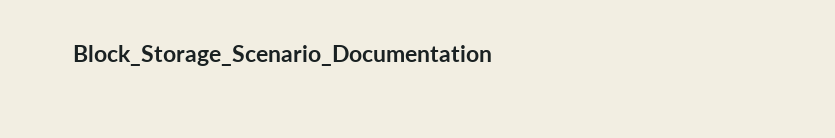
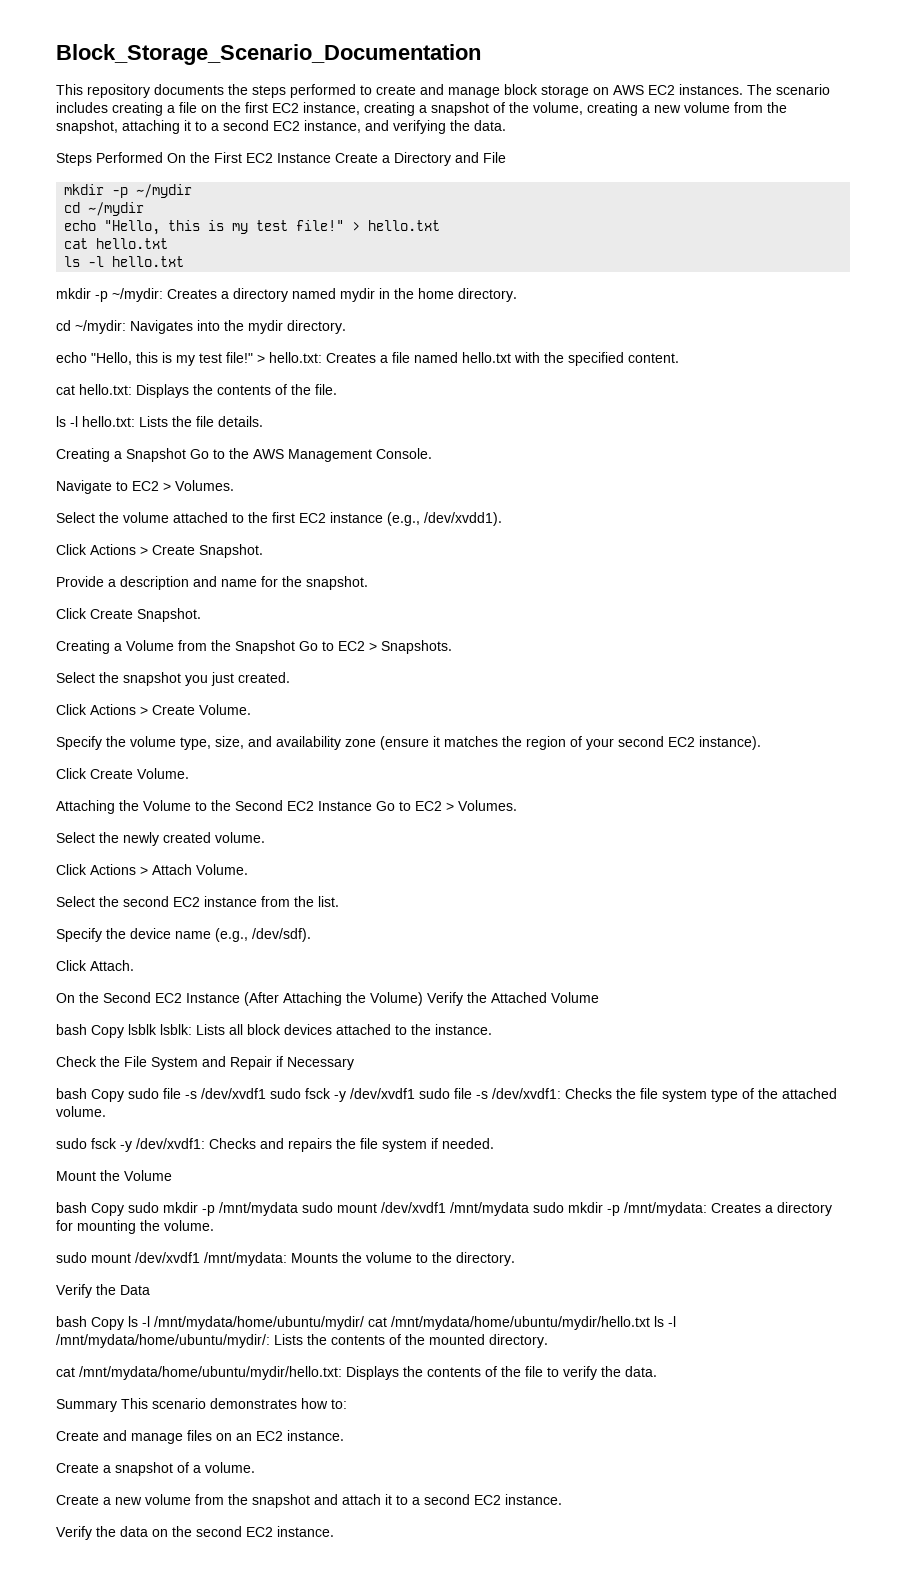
(492, 55) none -> [56,84,830,98] [56,102,787,116] [56,120,506,134] [56,152,506,166] [64,184,193,198] [64,202,145,216] [64,220,441,235] [64,238,169,249] [64,256,185,267] [56,288,517,302] [56,320,346,334] [56,352,679,366] [56,384,337,398] [56,416,263,427] [56,448,432,462] [56,480,234,494] [56,512,502,526] [56,544,263,558] [56,576,368,590] [56,608,201,622] [56,640,452,654] [56,672,290,686] [56,704,251,715] [56,736,761,750] [56,768,189,779] [56,800,517,814] [56,832,265,846] [56,864,248,875] [56,896,339,907] [56,928,311,942] [56,960,134,971] [56,992,599,1006] [56,1024,492,1038] [56,1056,354,1070] [56,1088,837,1102] [56,1106,106,1117] [56,1138,494,1152] [56,1170,172,1181] [56,1202,832,1216] [56,1220,214,1234] [56,1252,515,1266] [56,1284,150,1298] [56,1316,676,1330] [56,1334,548,1348] [56,1366,657,1380] [56,1398,347,1412] [56,1430,344,1444] [56,1462,255,1476] [56,1494,562,1508] [56,1526,334,1540] // This repository documents the steps performed to create and manage block storage on AWS EC2 instances. The scenario includes creating a file on the first EC2 instance, creating a snapshot of the volume, creating a new volume from the snapshot, attaching it to a second EC2 instance, and verifying the data. // Steps Performed On the First EC2 Instance Create a Directory and File // mkdir -p ~/mydir // cd ~/mydir // echo "Hello, this is my test file!" > hello.txt // cat hello.txt // ls -l hello.txt // mkdir -p ~/mydir: Creates a directory named mydir in the home directory. // cd ~/mydir: Navigates into the mydir directory. // echo "Hello, this is my test file!" > hello.txt: Creates a file named hello.txt with the specified content. // cat hello.txt: Displays the contents of the file. // ls -l hello.txt: Lists the file details. // Creating a Snapshot Go to the AWS Management Console. // Navigate to EC2 > Volumes. // Select the volume attached to the first EC2 instance (e.g., /dev/xvdd1). // Click Actions > Create Snapshot. // Provide a description and name for the snapshot. // Click Create Snapshot. // Creating a Volume from the Snapshot Go to EC2 > Snapshots. // Select the snapshot you just created. // Click Actions > Create Volume. // Specify the volume type, size, and availability zone (ensure it matches the region of your second EC2 instance). // Click Create Volume. // Attaching the Volume to the Second EC2 Instance Go to EC2 > Volumes. // Select the newly created volume. // Click Actions > Attach Volume. // Select the second EC2 instance from the list. // Specify the device name (e.g., /dev/sdf). // Click Attach. // On the Second EC2 Instance (After Attaching the Volume) Verify the Attached Volume // bash Copy lsblk lsblk: Lists all block devices attached to the instance. // Check the File System and Repair if Necessary // bash Copy sudo file -s /dev/xvdf1 sudo fsck -y /dev/xvdf1 sudo file -s /dev/xvdf1: Checks the file system type of the attached volume. // sudo fsck -y /dev/xvdf1: Checks and repairs the file system if needed. // Mount the Volume // bash Copy sudo mkdir -p /mnt/mydata sudo mount /dev/xvdf1 /mnt/mydata sudo mkdir -p /mnt/mydata: Creates a directory for mounting the volume. // sudo mount /dev/xvdf1 /mnt/mydata: Mounts the volume to the directory. // Verify the Data // bash Copy ls -l /mnt/mydata/home/ubuntu/mydir/ cat /mnt/mydata/home/ubuntu/mydir/hello.txt ls -l /mnt/mydata/home/ubuntu/mydir/: Lists the contents of the mounted directory. // cat /mnt/mydata/home/ubuntu/mydir/hello.txt: Displays the contents of the file to verify the data. // Summary This scenario demonstrates how to: // Create and manage files on an EC2 instance. // Create a snapshot of a volume. // Create a new volume from the snapshot and attach it to a second EC2 instance. // Verify the data on the second EC2 instance.

